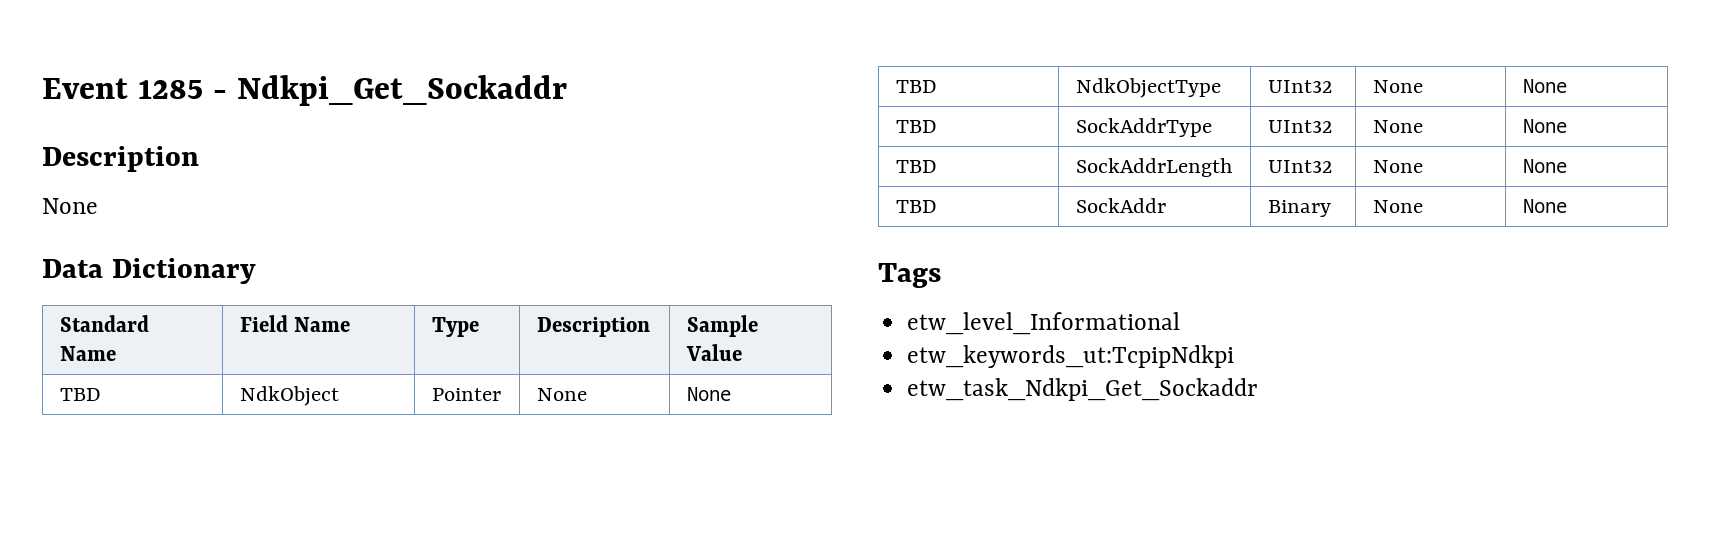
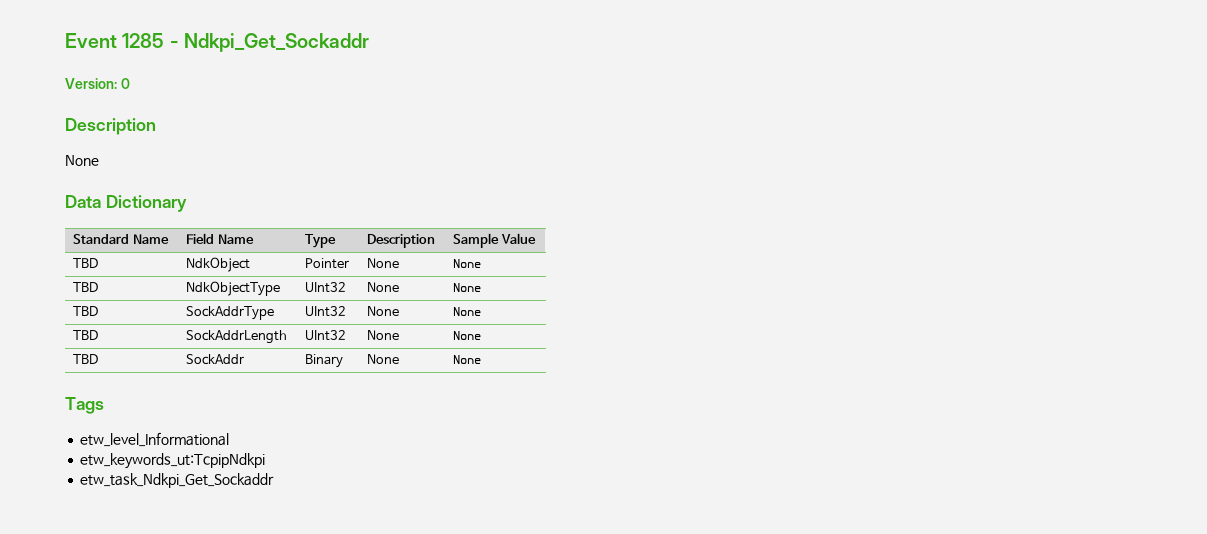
(567, 90) none -> [65,78,130,89] // Version: 0

